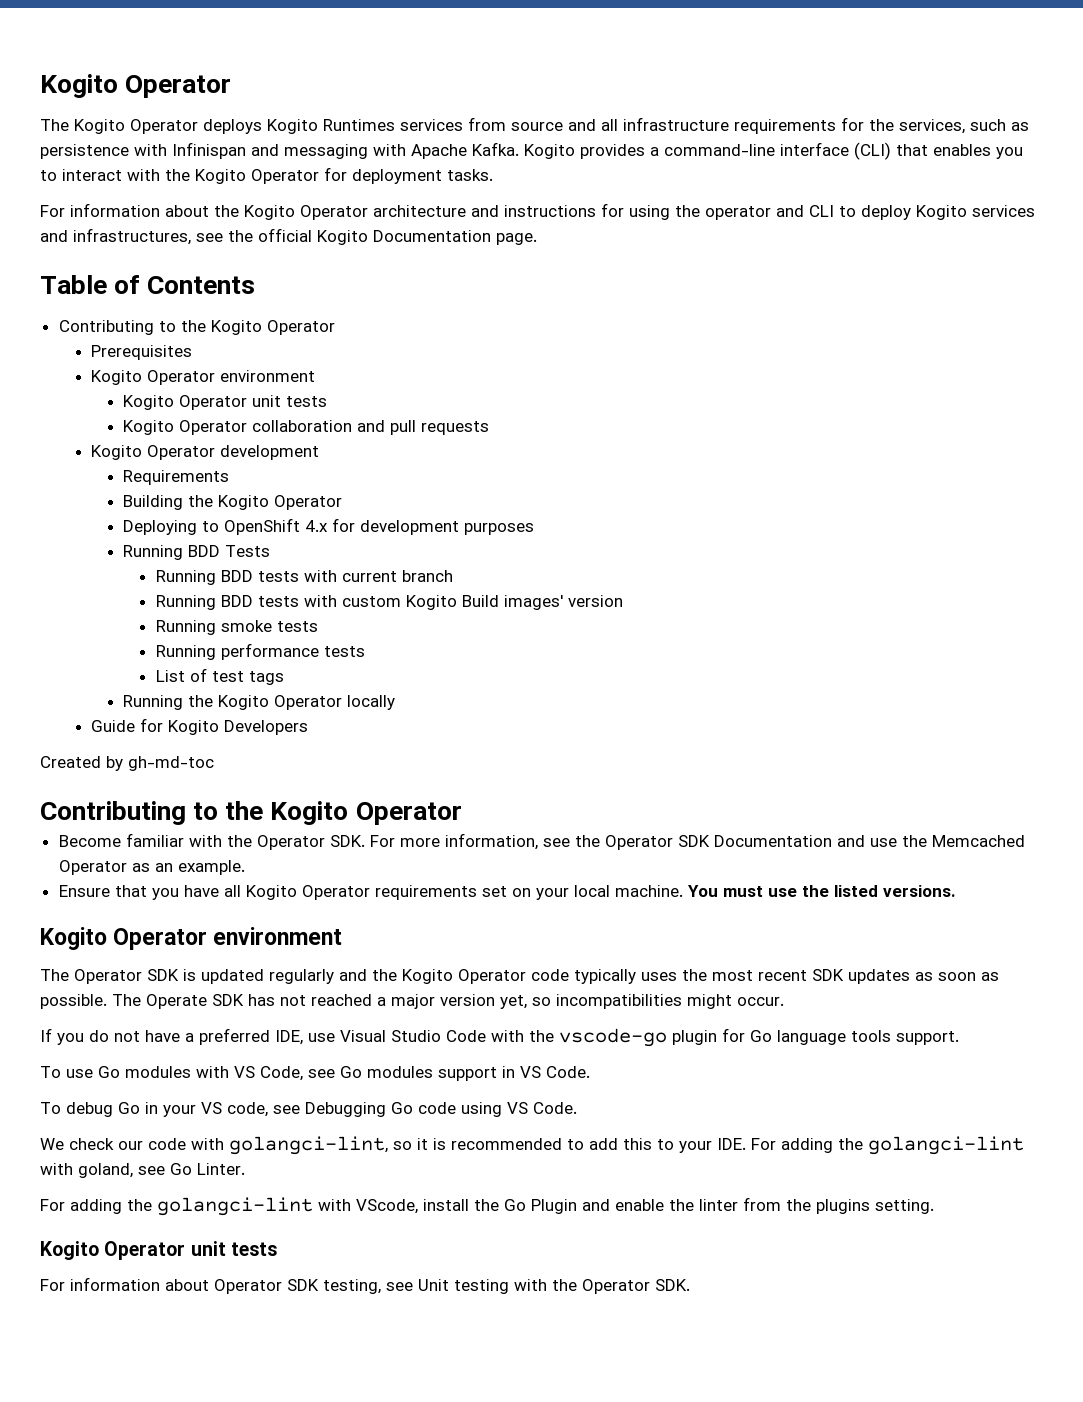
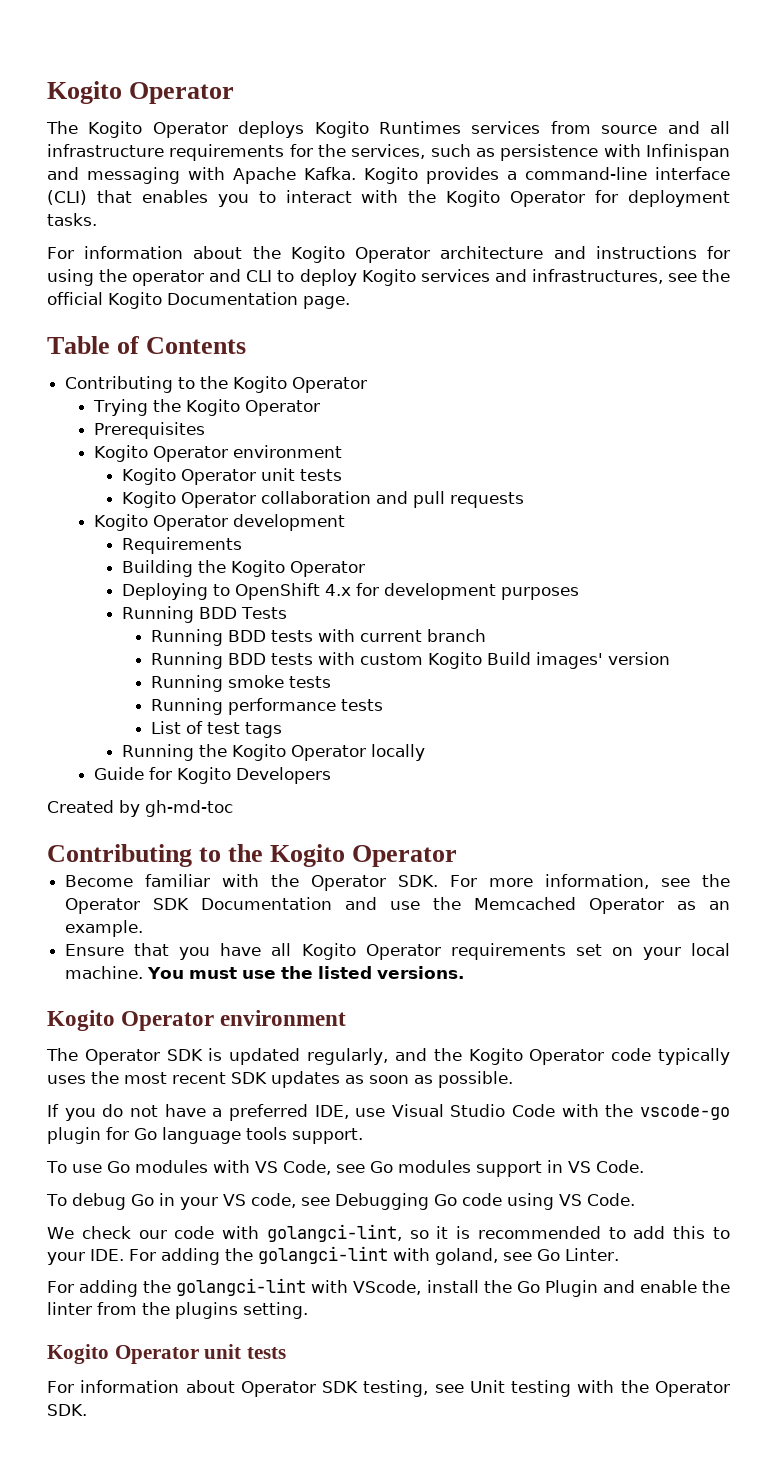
(335, 327) none -> [92,399,320,416] // Trying the Kogito Operator
[269,969,334,984] regularly -> [307,1048,389,1065] regularly,
[112,994,784,1009] The Operate SDK has not reached a major version yet, so incompatibilities might occur. -> (513, 1079) none

